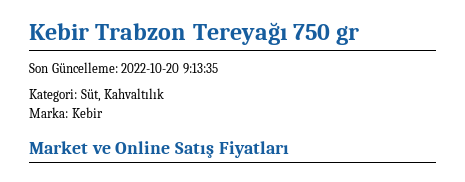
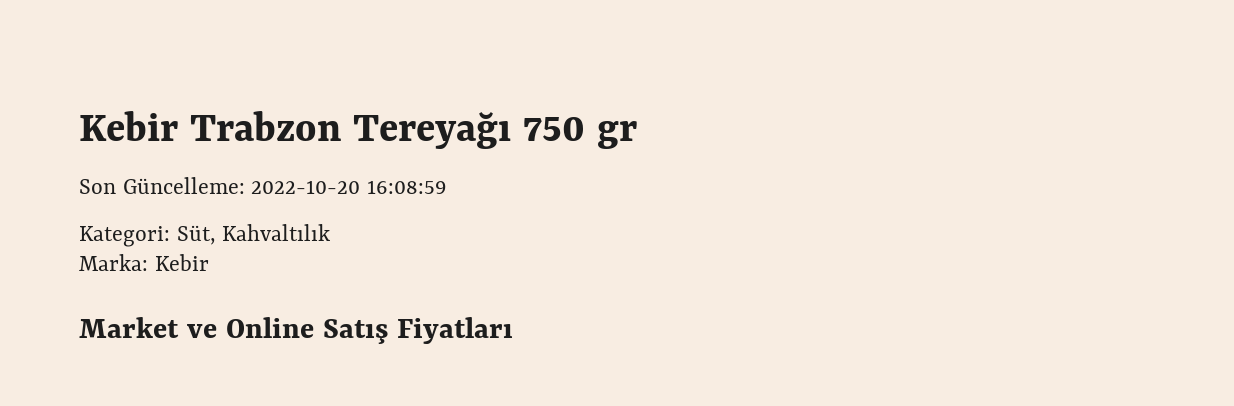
[182,63,218,74] 9:13:35 -> [366,180,447,194] 16:08:59

